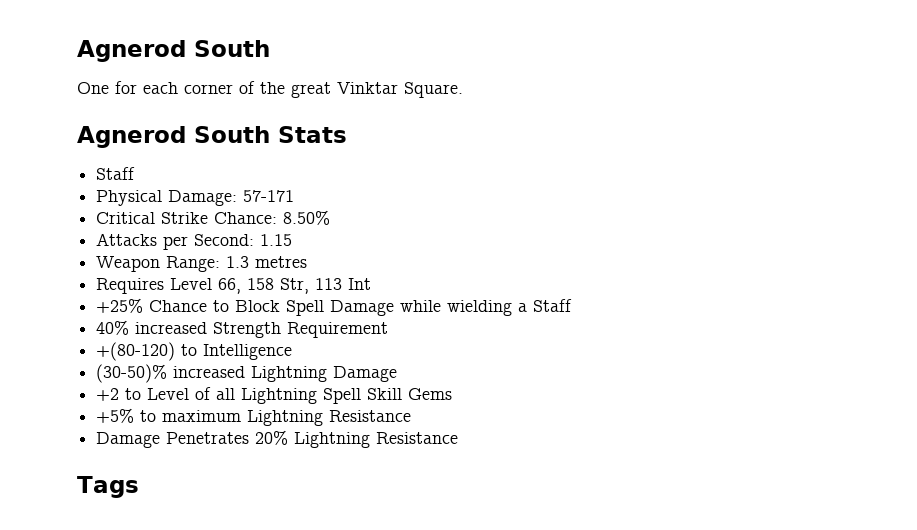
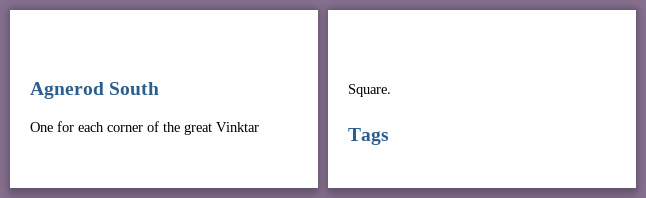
[77,126,347,148] [96,167,136,180] [96,190,295,206] [96,210,331,225] [96,233,293,250] [96,256,308,272] [96,278,372,294] [96,298,573,316] [96,320,389,338] [96,342,293,361] [96,364,398,383] [96,387,453,404] [96,408,412,426] [96,430,459,448] // Agnerod South Stats // Staff // Physical Damage: 57-171 // Critical Strike Chance: 8.50% // Attacks per Second: 1.15 // Weapon Range: 1.3 metres // Requires Level 66, 158 Str, 113 Int // +25% Chance to Block Spell Damage while wielding a Staff // 40% increased Strength Requirement // +(80-120) to Intelligence // (30-50)% increased Lightning Damage // +2 to Level of all Lightning Spell Skill Gems // +5% to maximum Lightning Resistance // Damage Penetrates 20% Lightning Resistance -> (391, 90) none

